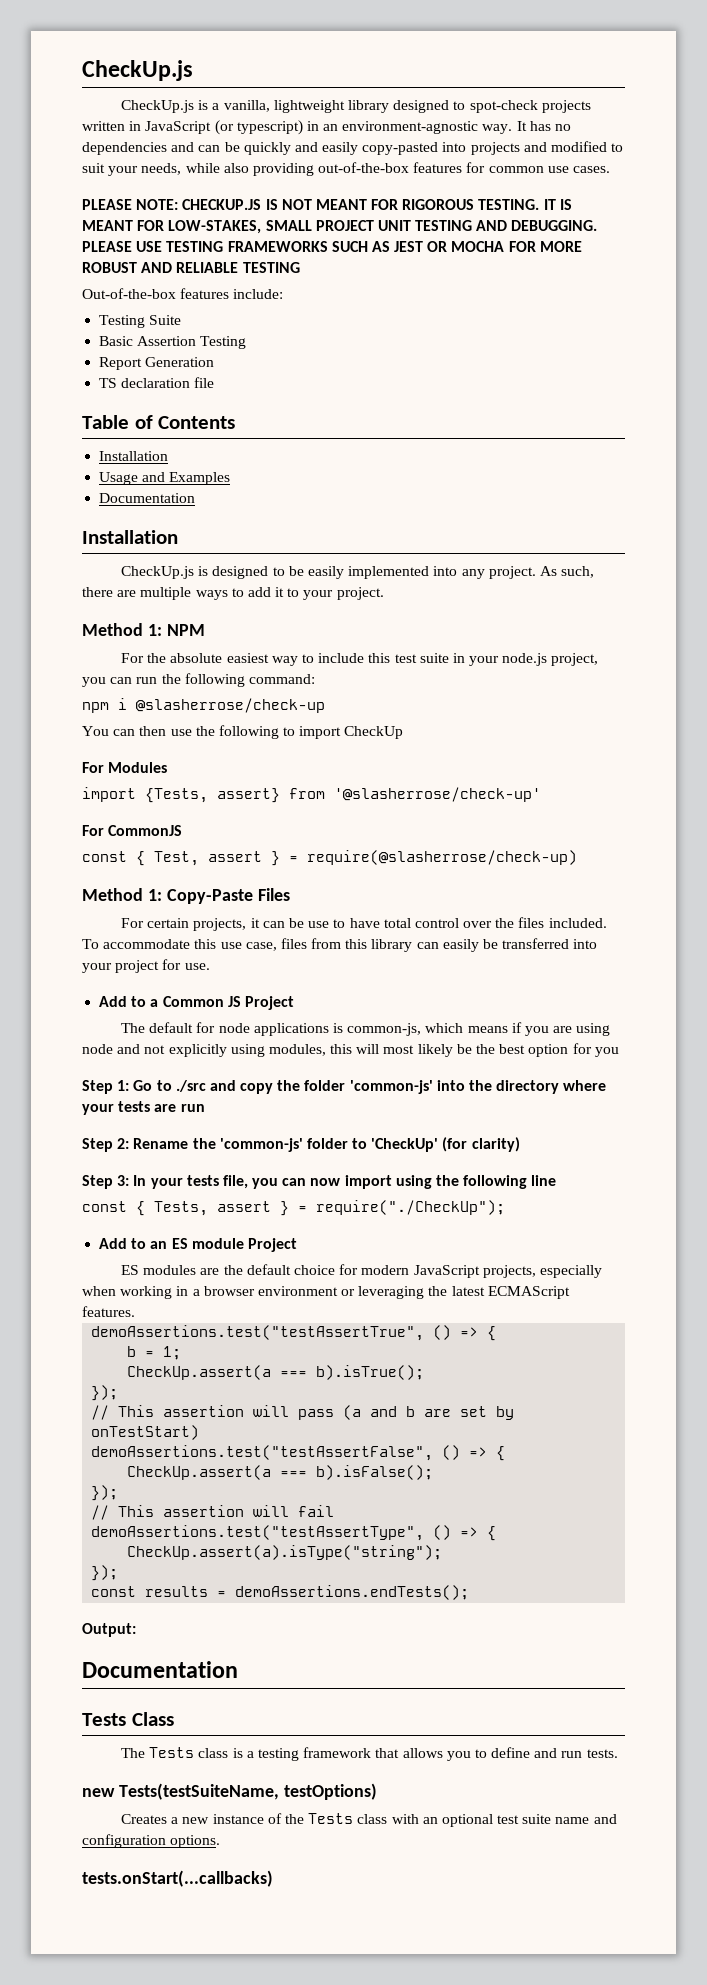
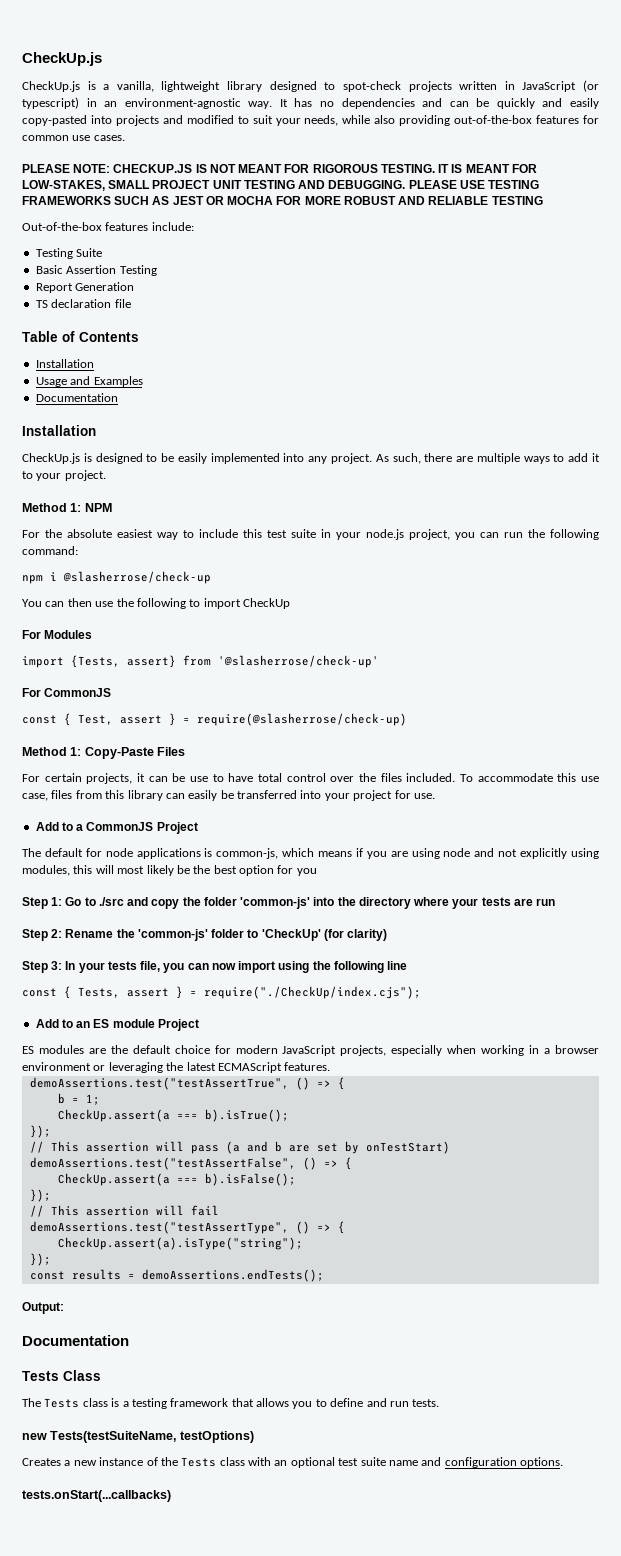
[162,996,241,1007] Common JS -> [86,822,154,831] CommonJS
[316,1200,505,1215] require("./CheckUp"); -> [204,986,421,999] require("./CheckUp/index.cjs");

